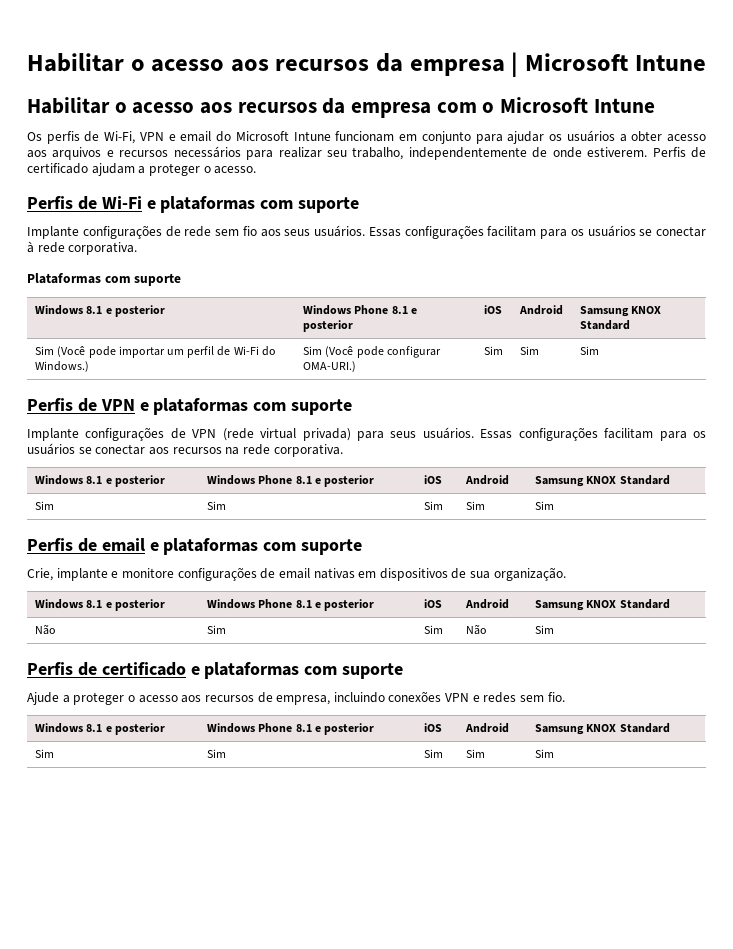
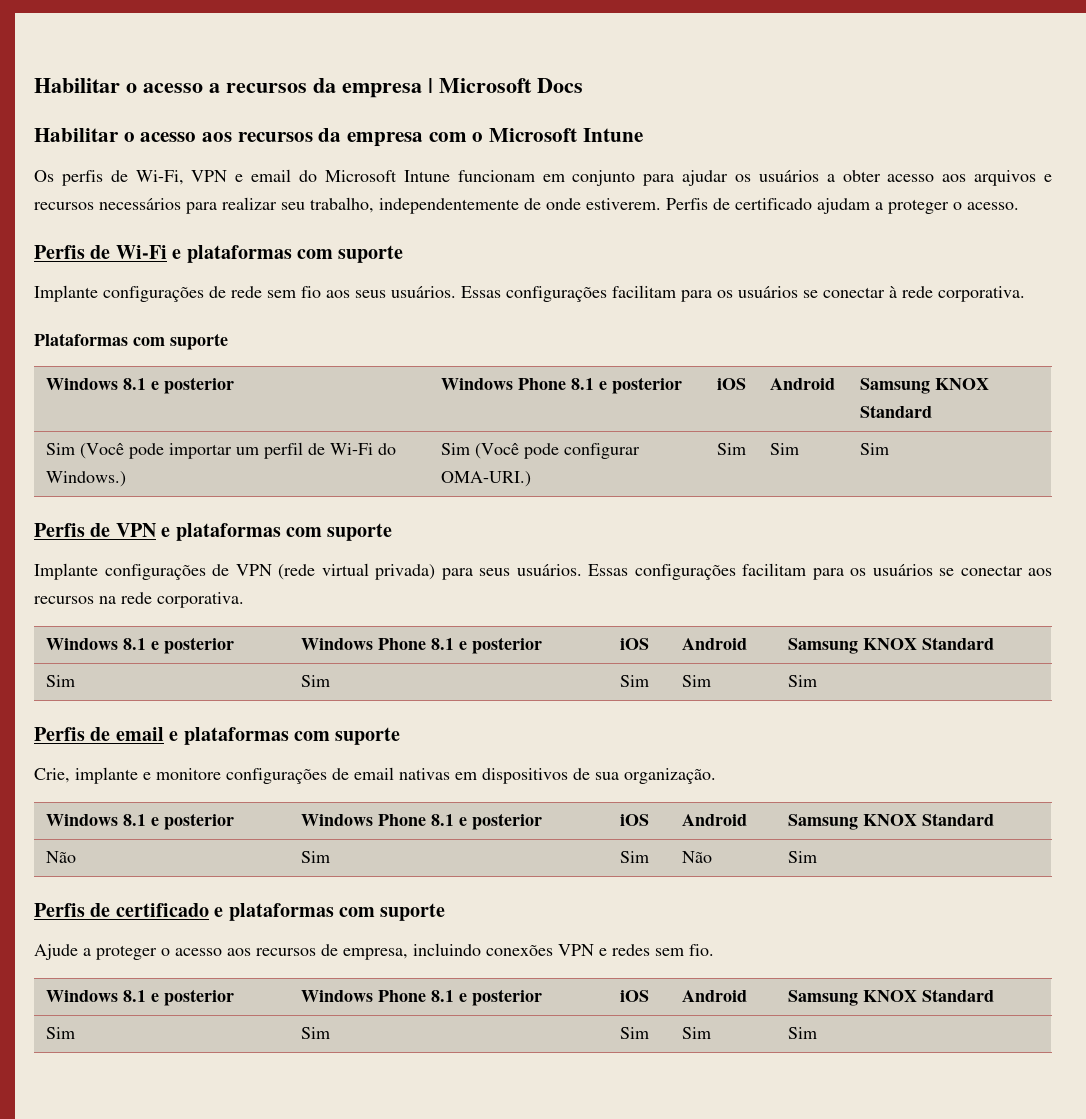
[27,53,269,72] Habilitar o acesso aos -> [34,78,220,93] Habilitar o acesso a
[634,55,706,71] Intune -> [537,78,583,93] Docs

